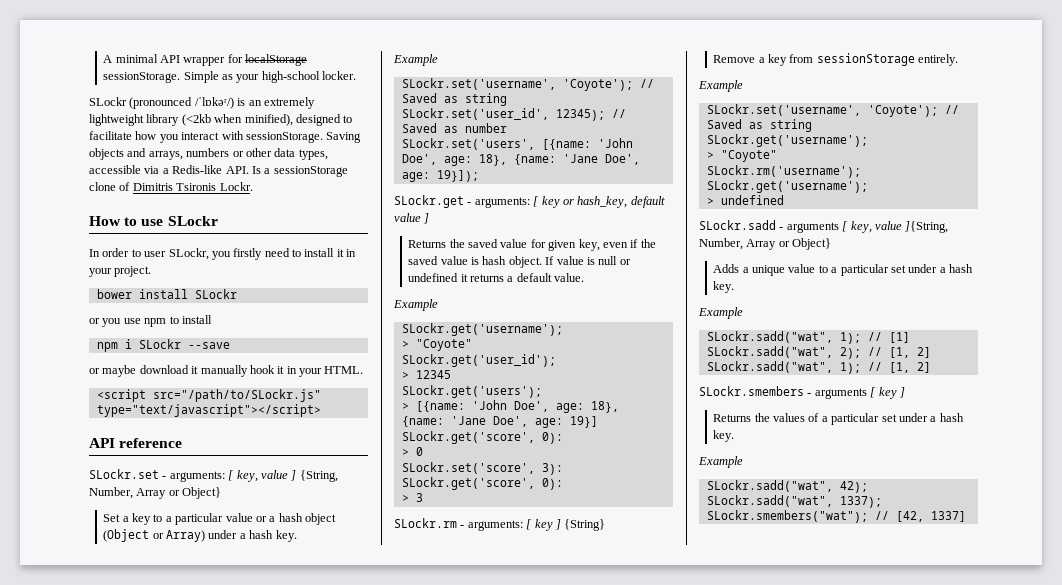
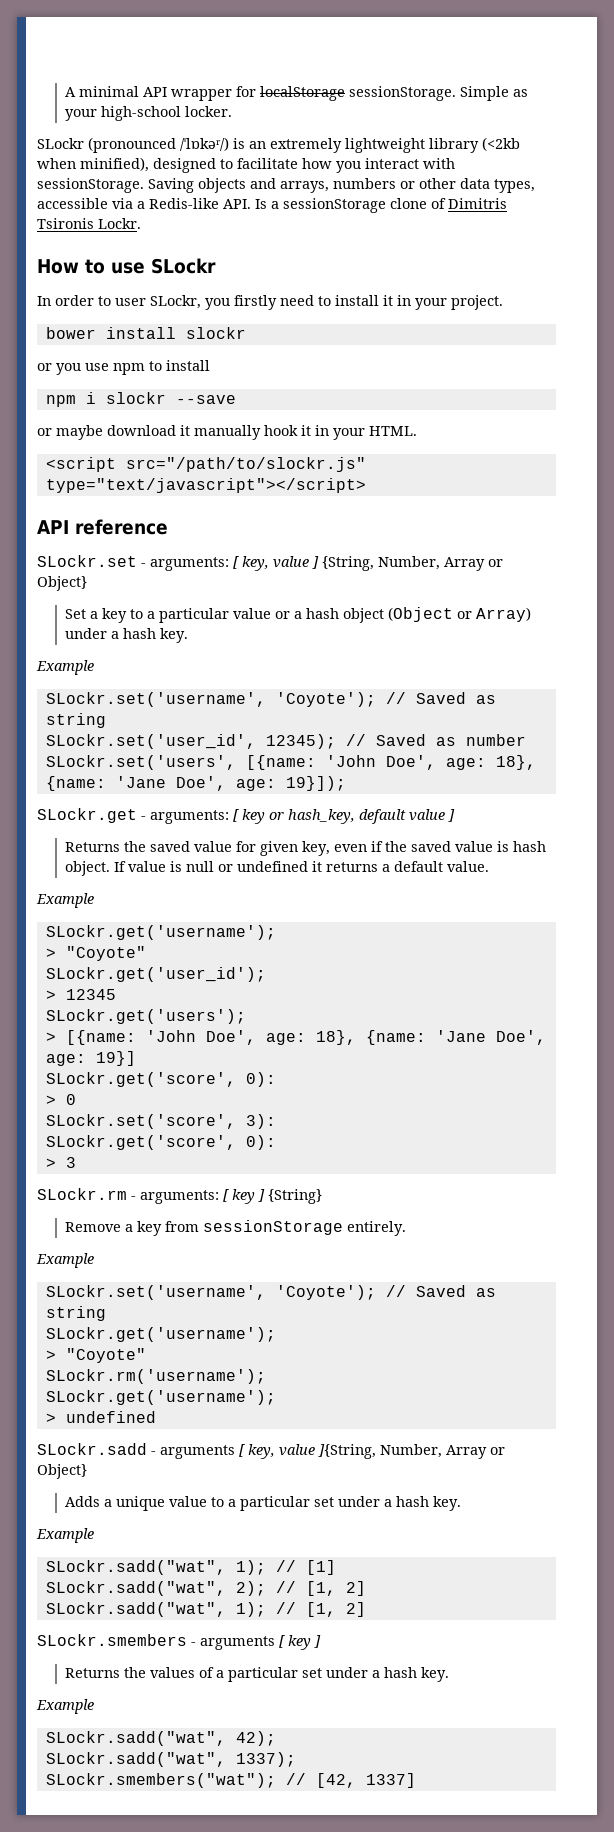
[194,289,237,299] SLockr -> [185,327,246,339] slockr
[138,339,181,349] SLockr -> [105,392,166,404] slockr
[152,389,321,402] src="/path/to/SLockr.js" -> [125,457,366,472] src="/path/to/slockr.js"

